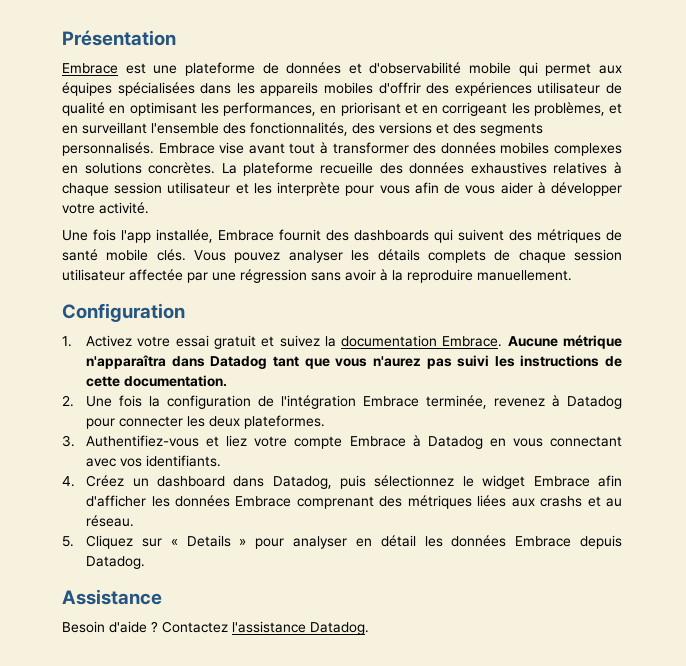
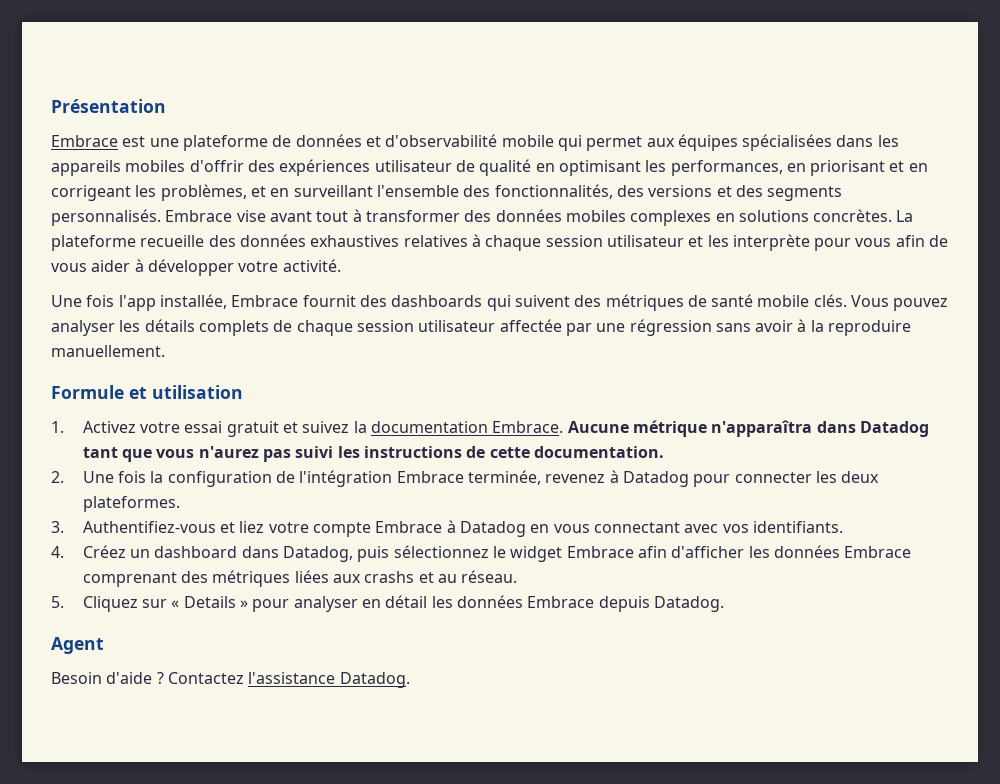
[62,303,185,322] Configuration -> [51,385,243,399] Formule et utilisation
[62,589,162,605] Assistance -> [51,637,104,654] Agent

